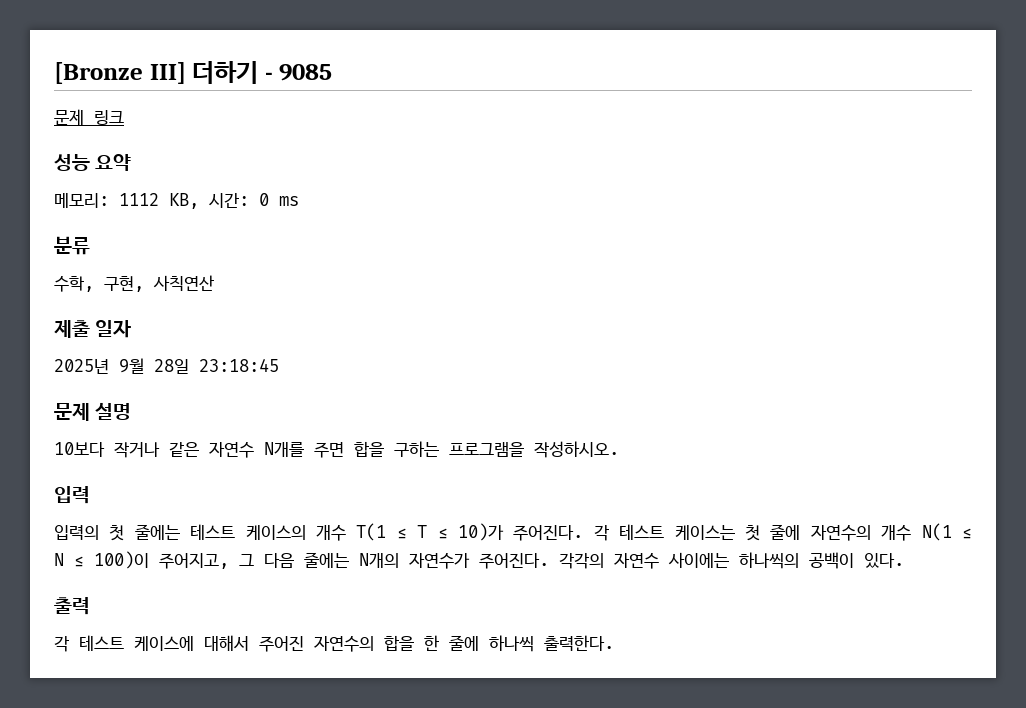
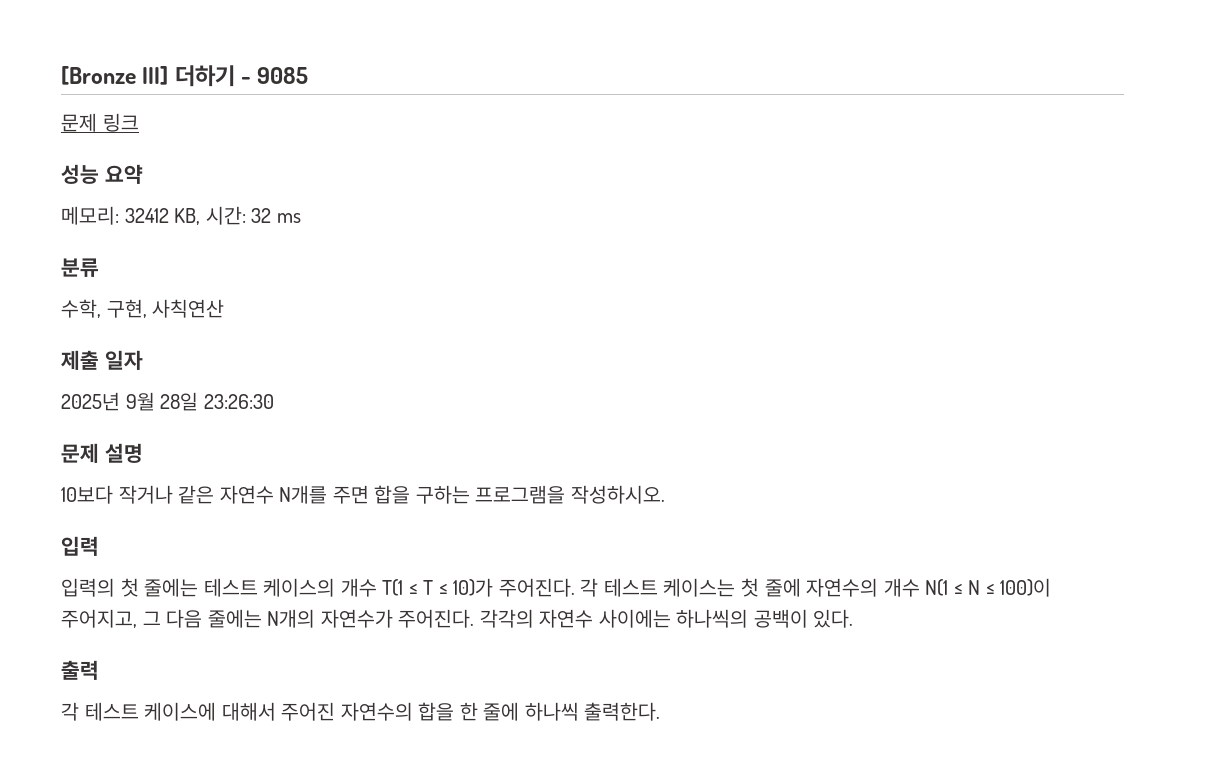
[119,193,159,206] 1112 -> [124,208,169,223] 32412
[259,193,269,206] 0 -> [251,208,272,223] 32
[199,358,279,372] 23:18:45 -> [203,394,274,409] 23:26:30

